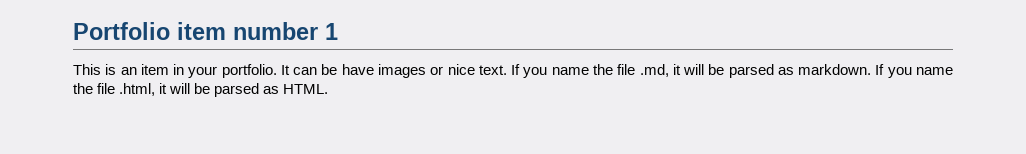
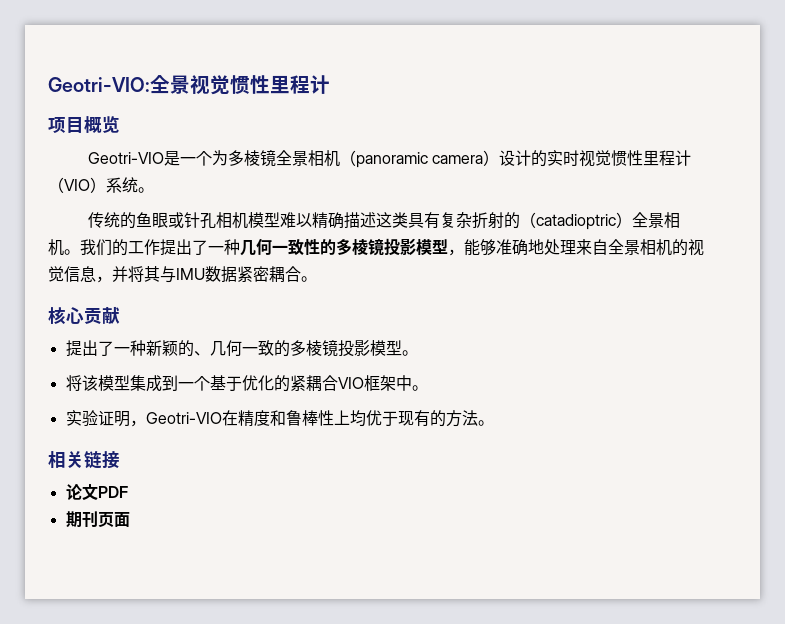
[73,22,338,40] [73,64,953,78] [73,83,329,97] Portfolio item number 1 // This is an item in your portfolio. It can be have images or nice text. If you name the file .md, it will be parsed as markdown. If you name the file .html, it will be parsed as HTML. -> [48,75,330,95] [48,116,120,133] [87,149,692,168] [48,177,154,193] [87,212,680,230] [48,238,704,256] [48,266,317,283] [48,306,120,325] [65,339,418,357] [65,375,428,392] [65,410,494,427] [48,450,120,469] [65,483,128,501] [65,511,130,528] Geotri-VIO:全景视觉惯性里程计 // 项目概览 // Geotri-VIO是一个为多棱镜全景相机（panoramic camera）设计的实时视觉惯性里程计（VIO）系统。 // 传统的鱼眼或针孔相机模型难以精确描述这类具有复杂折射的（catadioptric）全景相机。我们的工作提出了一种几何一致性的多棱镜投影模型，能够准确地处理来自全景相机的视觉信息，并将其与IMU数据紧密耦合。 // 核心贡献 // 提出了一种新颖的、几何一致的多棱镜投影模型。 // 将该模型集成到一个基于优化的紧耦合VIO框架中。 // 实验证明，Geotri-VIO在精度和鲁棒性上均优于现有的方法。 // 相关链接 // 论文PDF // 期刊页面

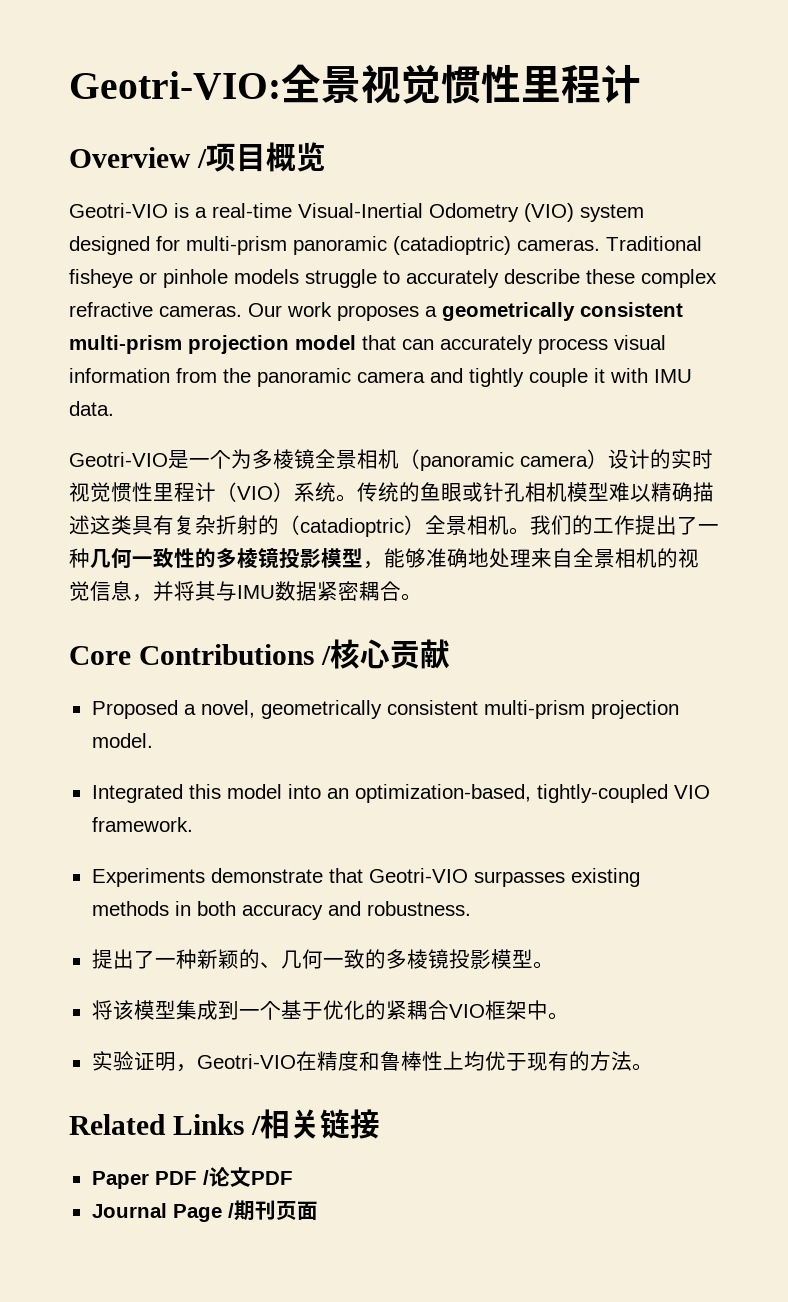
(330, 84) none -> [69,147,207,168] Overview /
(120, 124) none -> [69,203,644,222] [69,236,702,255] [69,269,717,288] [69,302,683,321] [69,335,666,354] [69,368,692,387] [69,401,114,416] // Geotri-VIO is a real-time Visual-Inertial Odometry (VIO) system designed for multi-prism panoramic (catadioptric) cameras. Traditional fisheye or pinhole models struggle to accurately describe these complex refractive cameras. Our work proposes a geometrically consistent multi-prism projection model that can accurately process visual information from the panoramic camera and tightly couple it with IMU data.
(154, 190) // -> (357, 498) none
(317, 279) none -> [69,644,331,665] Core Contributions /
(120, 315) none -> [91,700,679,719] [91,733,153,748] [91,784,710,803] [91,817,193,832] [91,868,640,887] [91,901,471,920] // Proposed a novel, geometrically consistent multi-prism projection model. // Integrated this model into an optimization-based, tightly-coupled VIO framework. // Experiments demonstrate that Geotri-VIO surpasses existing methods in both accuracy and robustness.
(494, 423) none -> [69,1114,261,1135] Related Links /
(120, 460) none -> [91,1170,209,1189] Paper PDF /
(128, 492) none -> [91,1203,234,1222] Journal Page /

